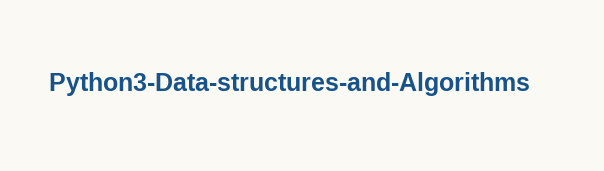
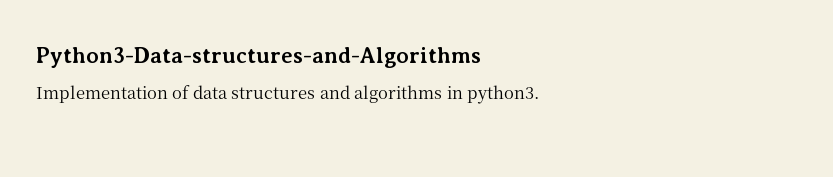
(530, 84) none -> [36,85,540,104] // Implementation of data structures and algorithms in python3.

